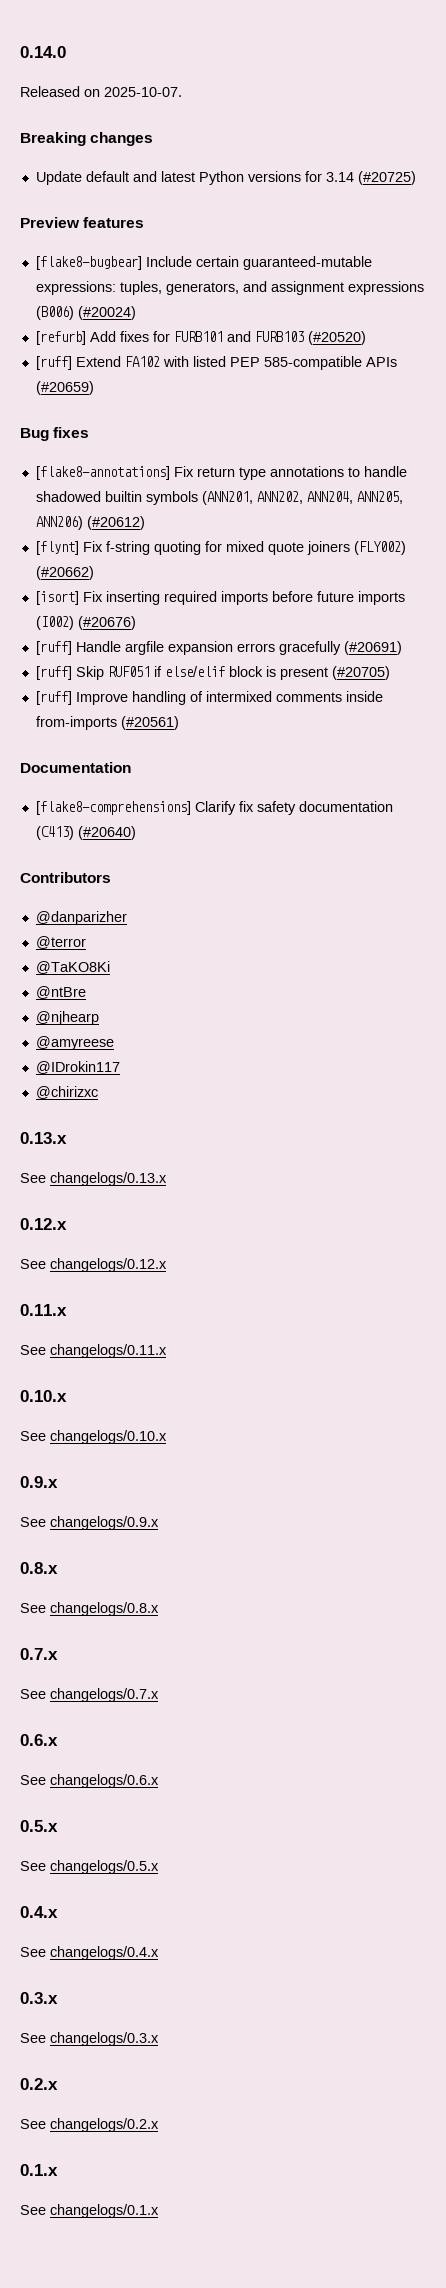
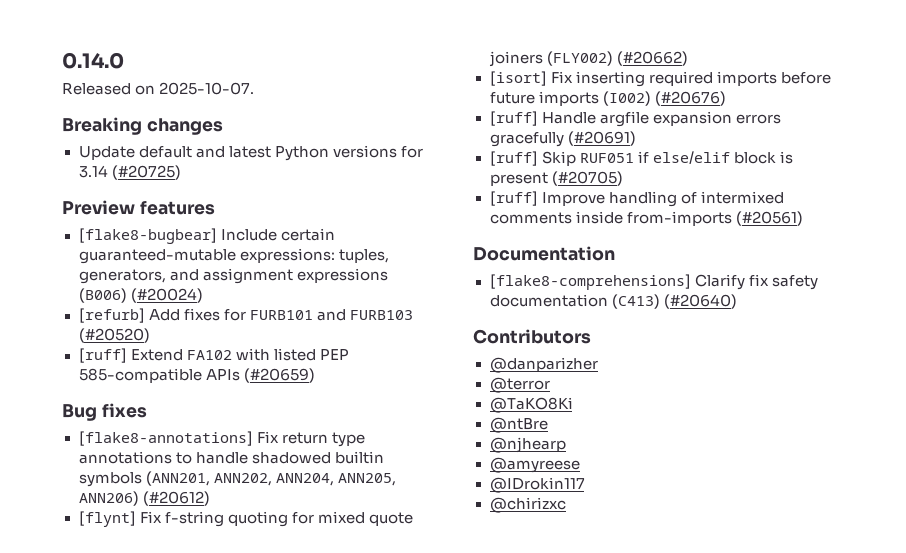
[20,1132,67,1144] [20,1172,167,1186] [20,1218,67,1230] [20,1258,167,1272] [20,1304,67,1316] [20,1344,167,1358] [20,1390,67,1402] [20,1430,167,1444] [20,1476,58,1488] [20,1516,159,1530] [20,1562,58,1574] [20,1602,159,1616] [20,1648,58,1660] [20,1688,159,1702] [20,1734,58,1746] [20,1774,159,1788] [20,1820,58,1832] [20,1860,159,1874] [20,1906,58,1918] [20,1946,159,1960] [20,1992,58,2004] [20,2032,159,2046] [20,2078,58,2090] [20,2118,159,2132] [20,2164,58,2176] [20,2204,159,2218] // 0.13.x // See changelogs/0.13.x // 0.12.x // See changelogs/0.12.x // 0.11.x // See changelogs/0.11.x // 0.10.x // See changelogs/0.10.x // 0.9.x // See changelogs/0.9.x // 0.8.x // See changelogs/0.8.x // 0.7.x // See changelogs/0.7.x // 0.6.x // See changelogs/0.6.x // 0.5.x // See changelogs/0.5.x // 0.4.x // See changelogs/0.4.x // 0.3.x // See changelogs/0.3.x // 0.2.x // See changelogs/0.2.x // 0.1.x // See changelogs/0.1.x -> (566, 505) none

